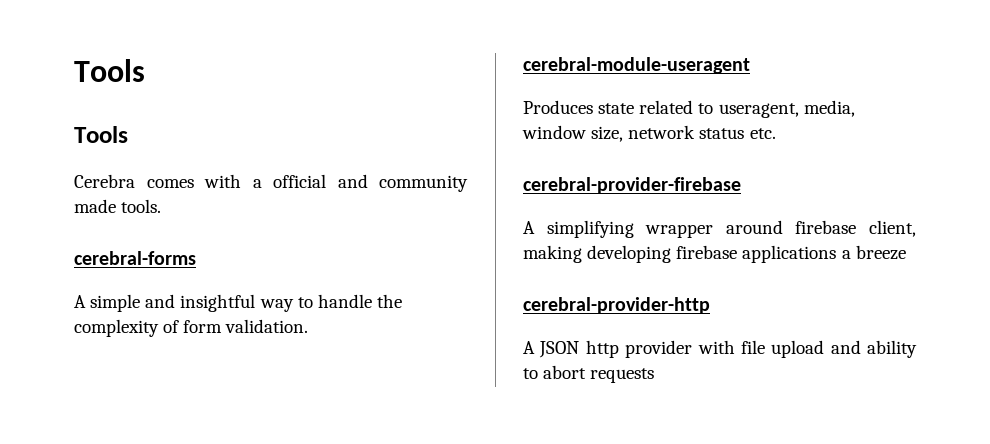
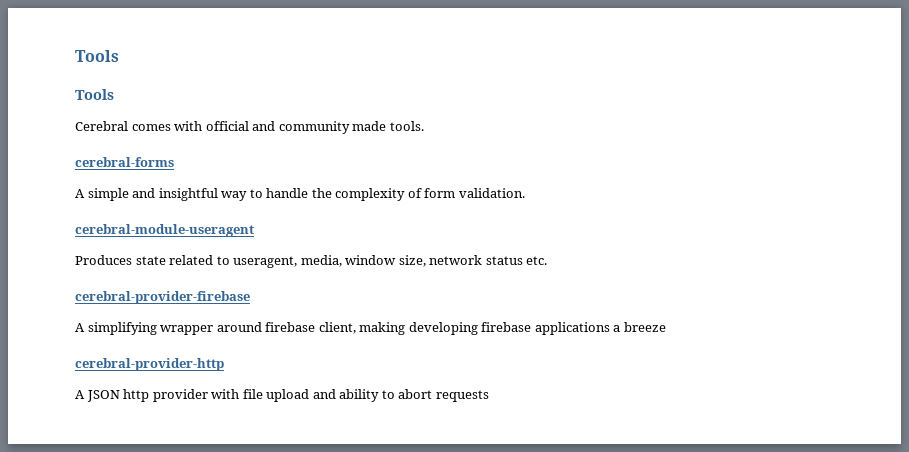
[74,174,135,188] Cerebra -> [75,121,128,131] Cerebral
[252,179,262,188] a -> (203, 126) none

